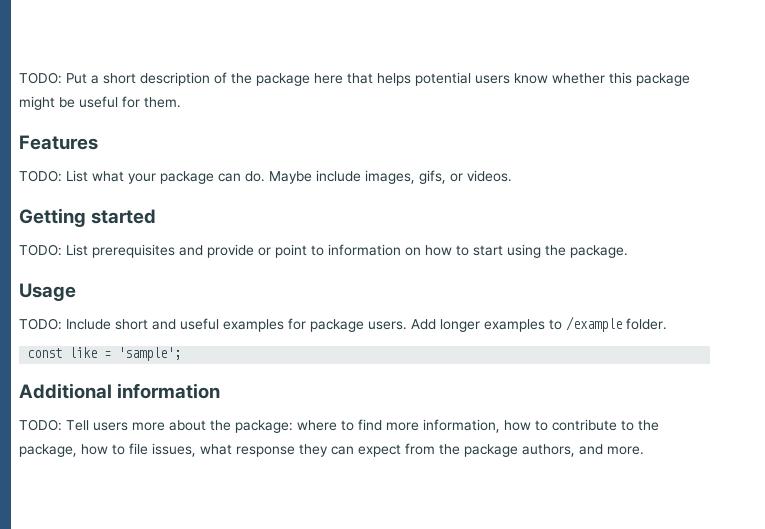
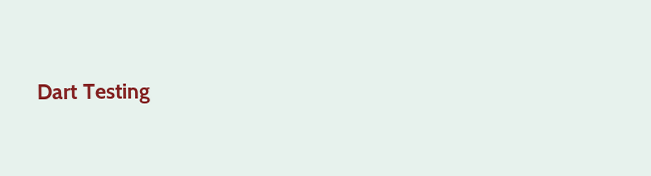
[19,72,690,86] [19,96,181,110] [19,135,98,150] [19,170,512,184] [19,208,157,227] [19,244,628,258] [19,283,76,301] [19,316,667,332] [27,347,182,361] [19,383,221,399] [19,419,659,433] [19,443,644,457] TODO: Put a short description of the package here that helps potential users know whether this package might be useful for them. // Features // TODO: List what your package can do. Maybe include images, gifs, or videos. // Getting started // TODO: List prerequisites and provide or point to information on how to start using the package. // Usage // TODO: Include short and useful examples for package users. Add longer examples to /example folder. // const like = 'sample'; // Additional information // TODO: Tell users more about the package: where to find more information, how to contribute to the package, how to file issues, what response they can expect from the package authors, and more. -> [36,83,151,104] Dart Testing

